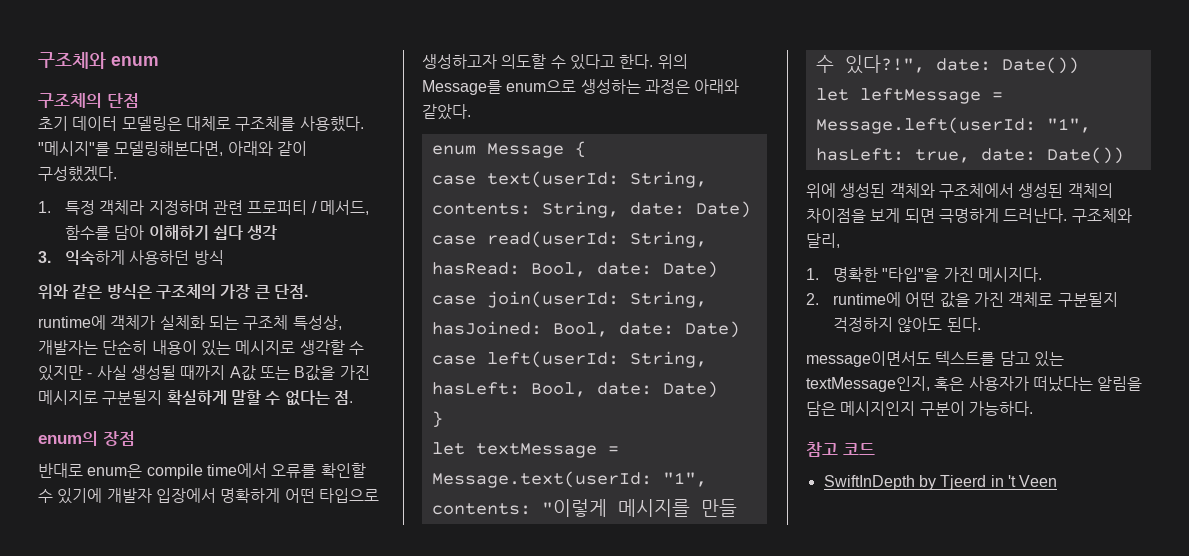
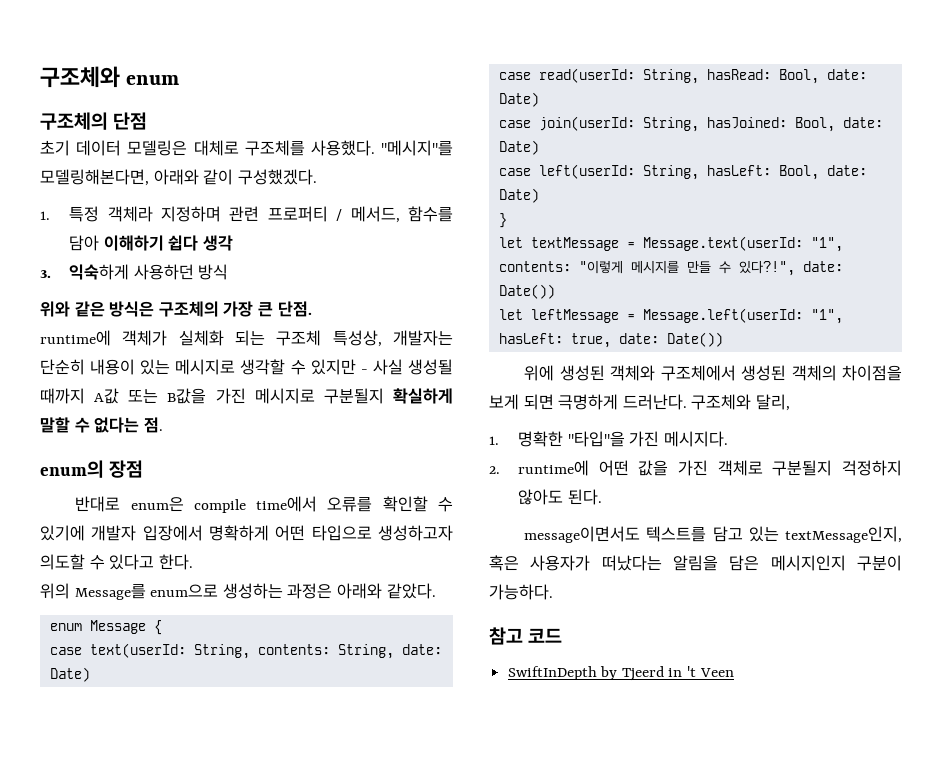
(654, 61) none -> (193, 562) //

